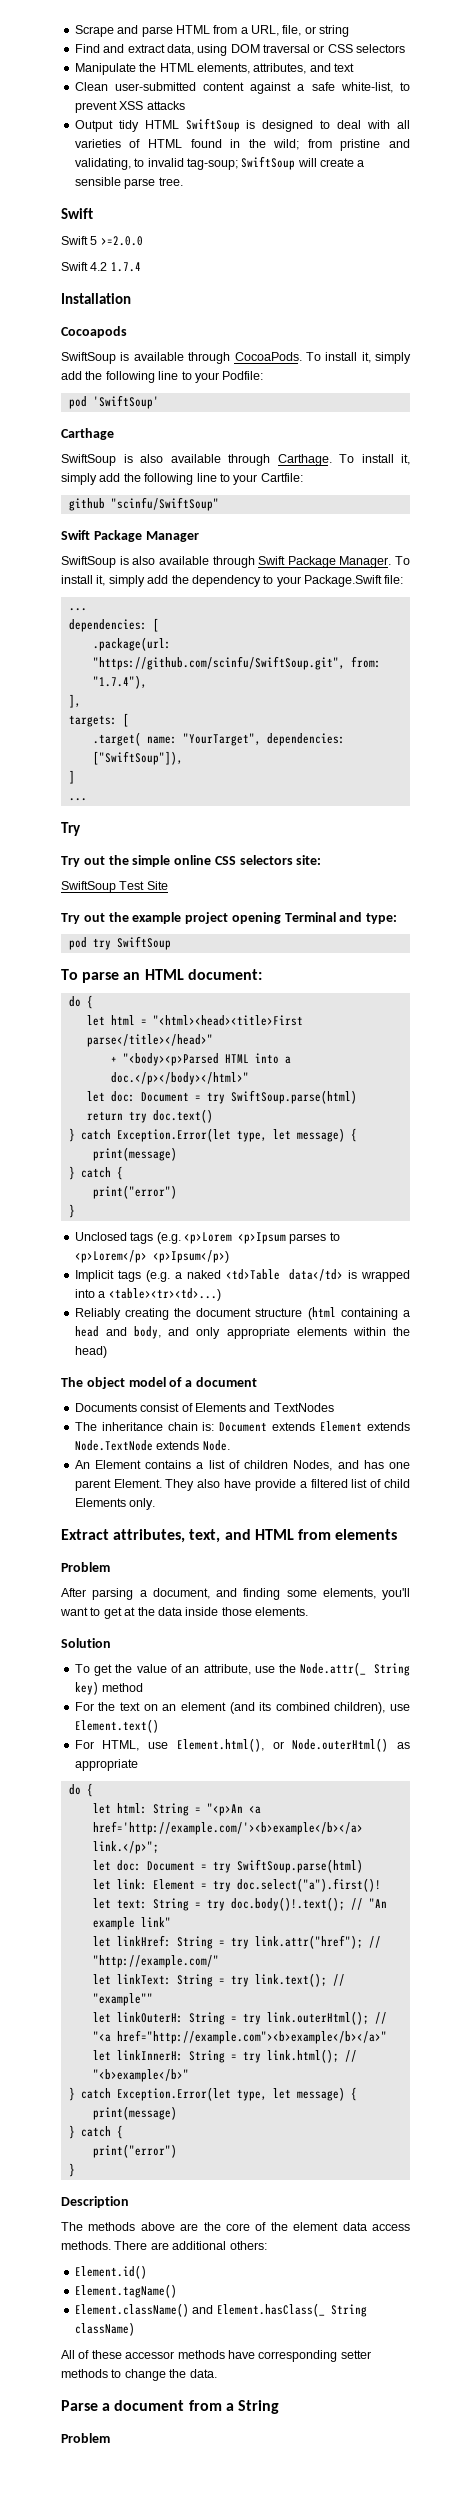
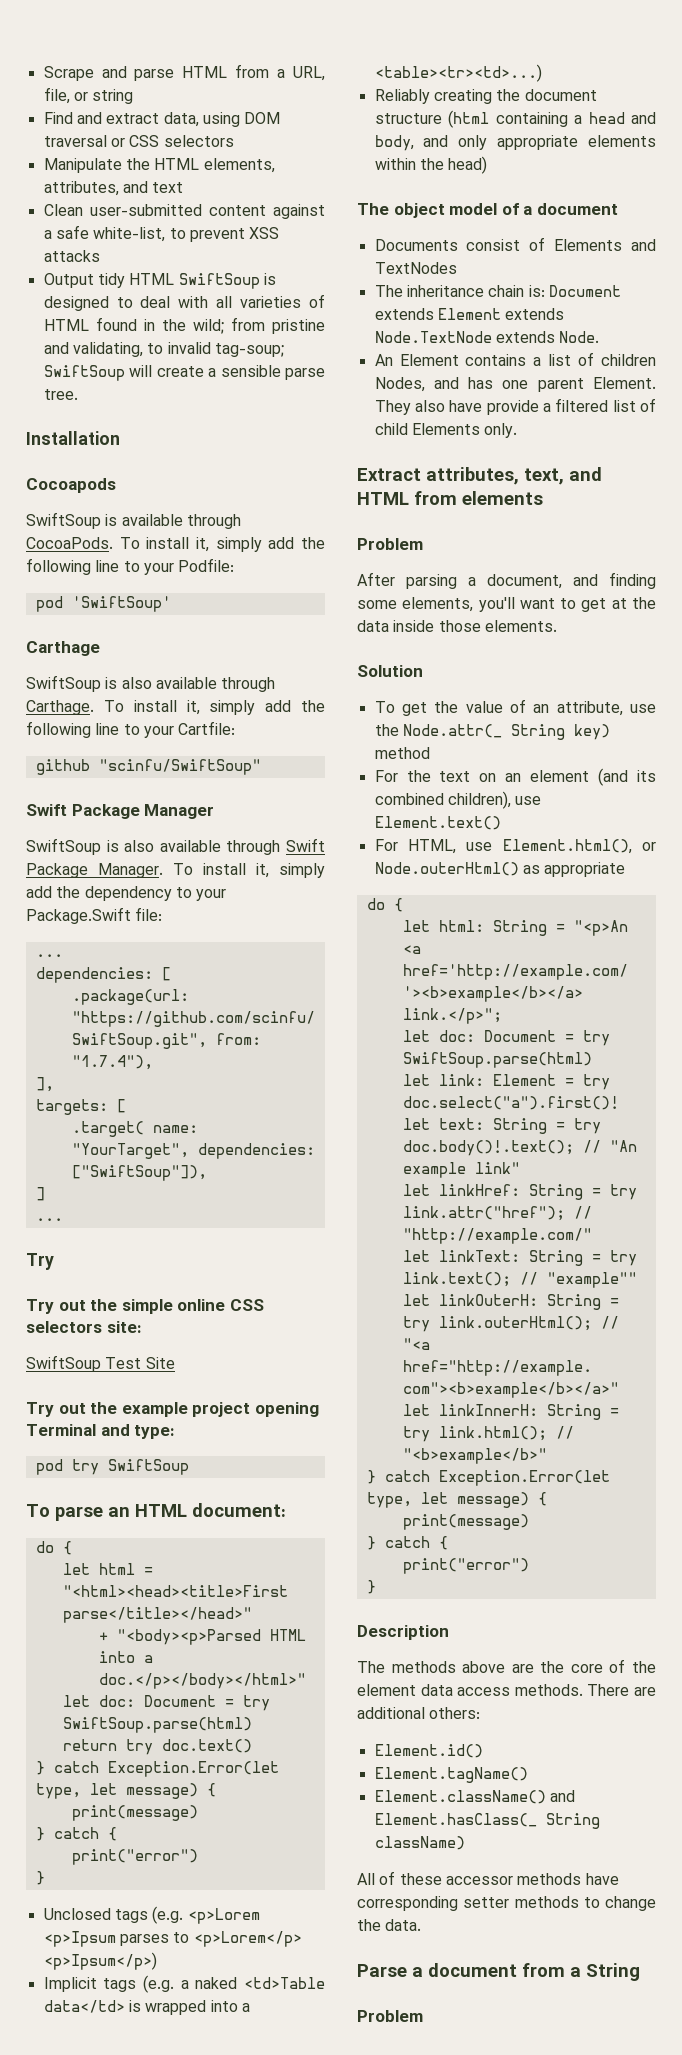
[61,208,93,219] [61,236,143,246] [61,262,141,272] // Swift // Swift 5 >=2.0.0 // Swift 4.2 1.7.4 -> (78, 394) none

